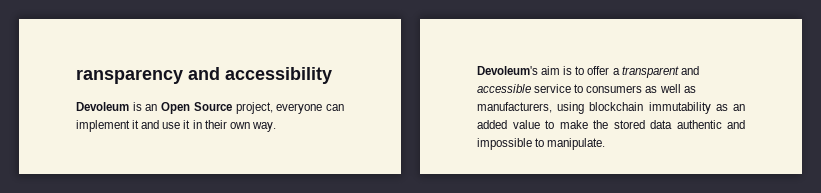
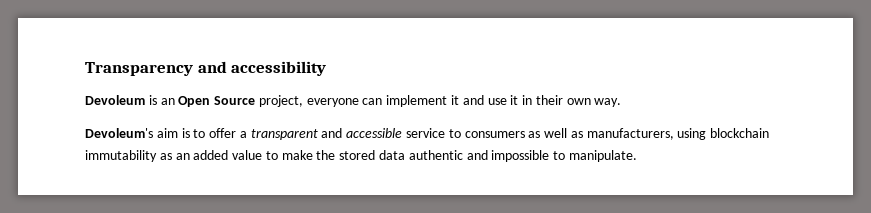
[76,69,183,84] ransparency -> [85,62,193,76] Transparency

